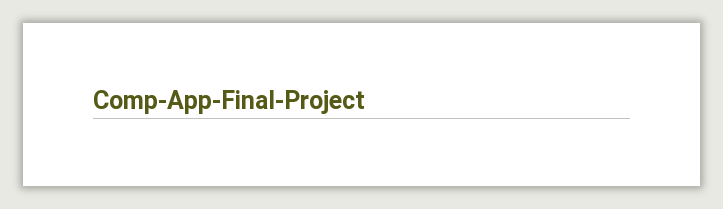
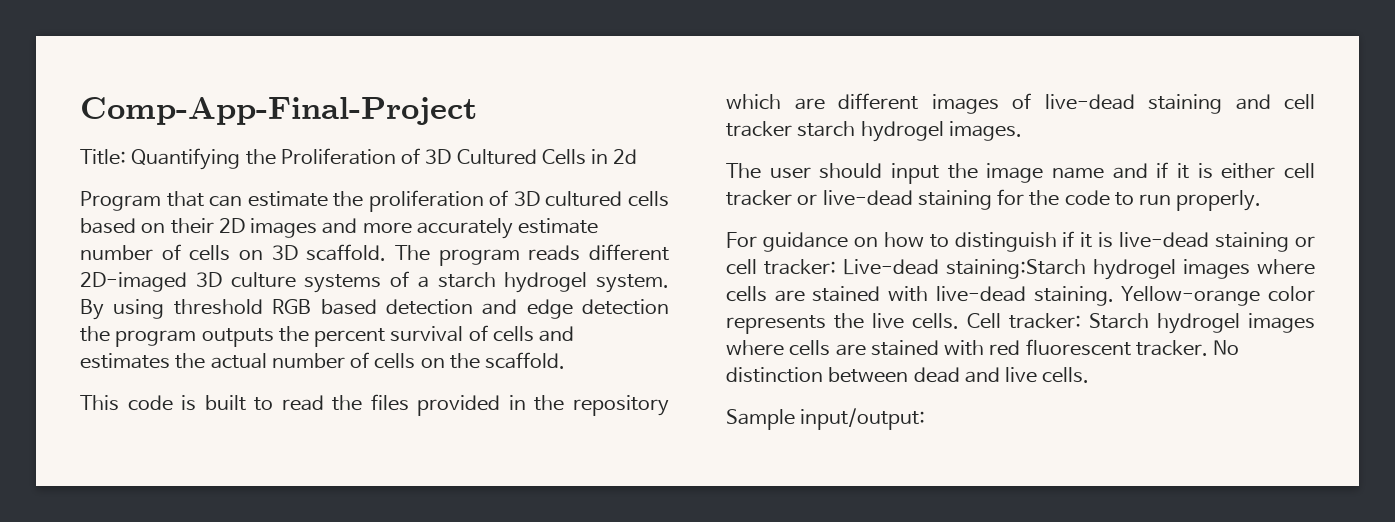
(365, 102) none -> [80,148,638,170] [80,190,669,212] [80,218,599,239] [80,244,669,266] [80,271,669,293] [80,299,669,320] [80,325,575,347] [80,352,566,369] [80,394,670,416] [726,93,1315,114] [726,121,1022,142] [726,162,1315,184] [726,189,1262,211] [726,231,1315,252] [726,259,1315,280] [726,286,1315,306] [726,313,1315,334] [726,339,1240,356] [726,367,1090,383] [726,408,926,430] // Title: Quantifying the Proliferation of 3D Cultured Cells in 2d // Program that can estimate the proliferation of 3D cultured cells based on their 2D images and more accurately estimate number of cells on 3D scaffold. The program reads different 2D-imaged 3D culture systems of a starch hydrogel system. By using threshold RGB based detection and edge detection the program outputs the percent survival of cells and estimates the actual number of cells on the scaffold. // This code is built to read the files provided in the repository which are different images of live-dead staining and cell tracker starch hydrogel images. // The user should input the image name and if it is either cell tracker or live-dead staining for the code to run properly. // For guidance on how to distinguish if it is live-dead staining or cell tracker: Live-dead staining:Starch hydrogel images where cells are stained with live-dead staining. Yellow-orange color represents the live cells. Cell tracker: Starch hydrogel images where cells are stained with red fluorescent tracker. No distinction between dead and live cells. // Sample input/output:

